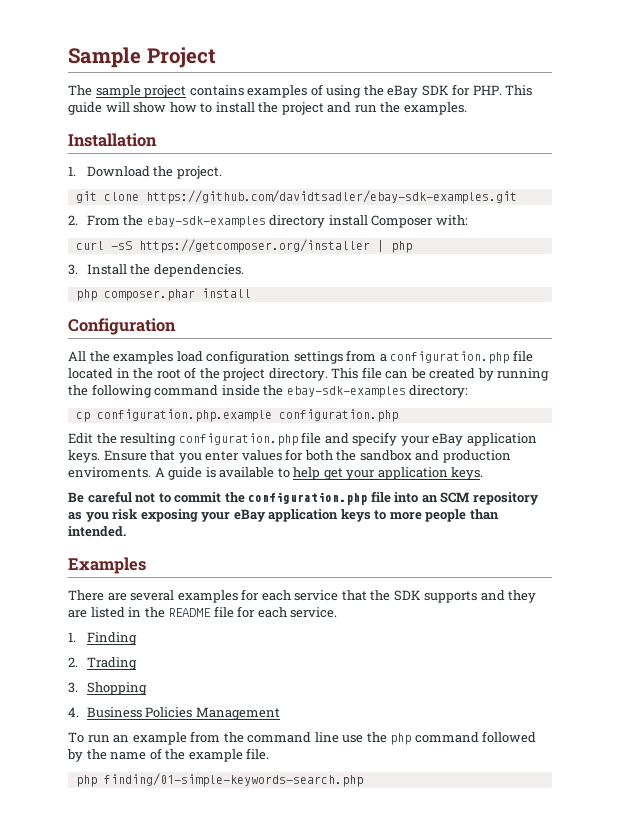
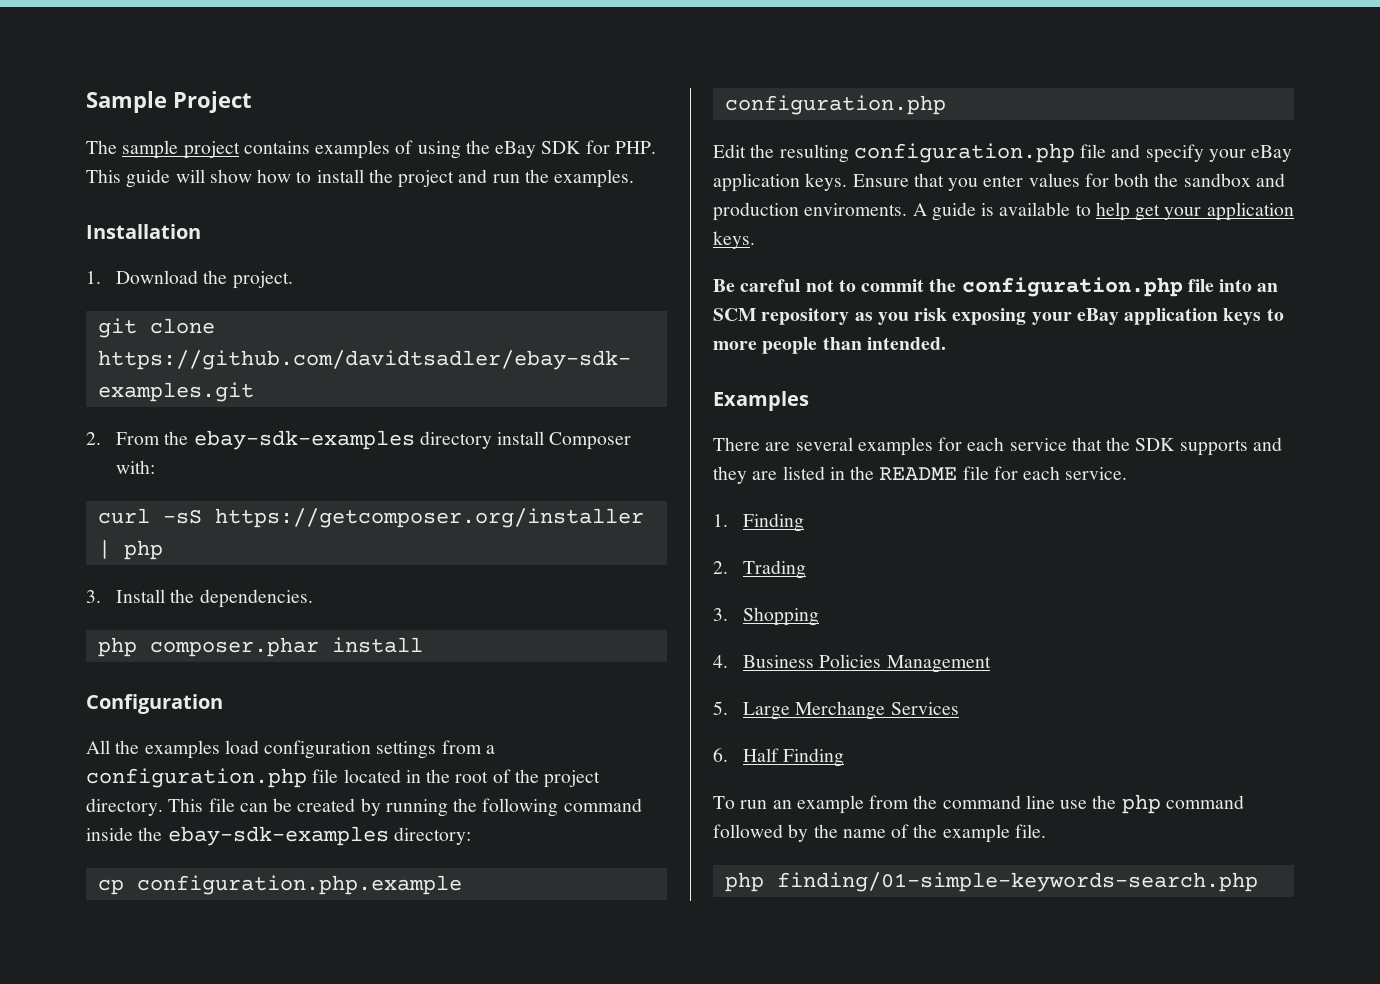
(280, 713) none -> [713,701,959,720] [713,748,845,767] // 5. Large Merchange Services // 6. Half Finding

